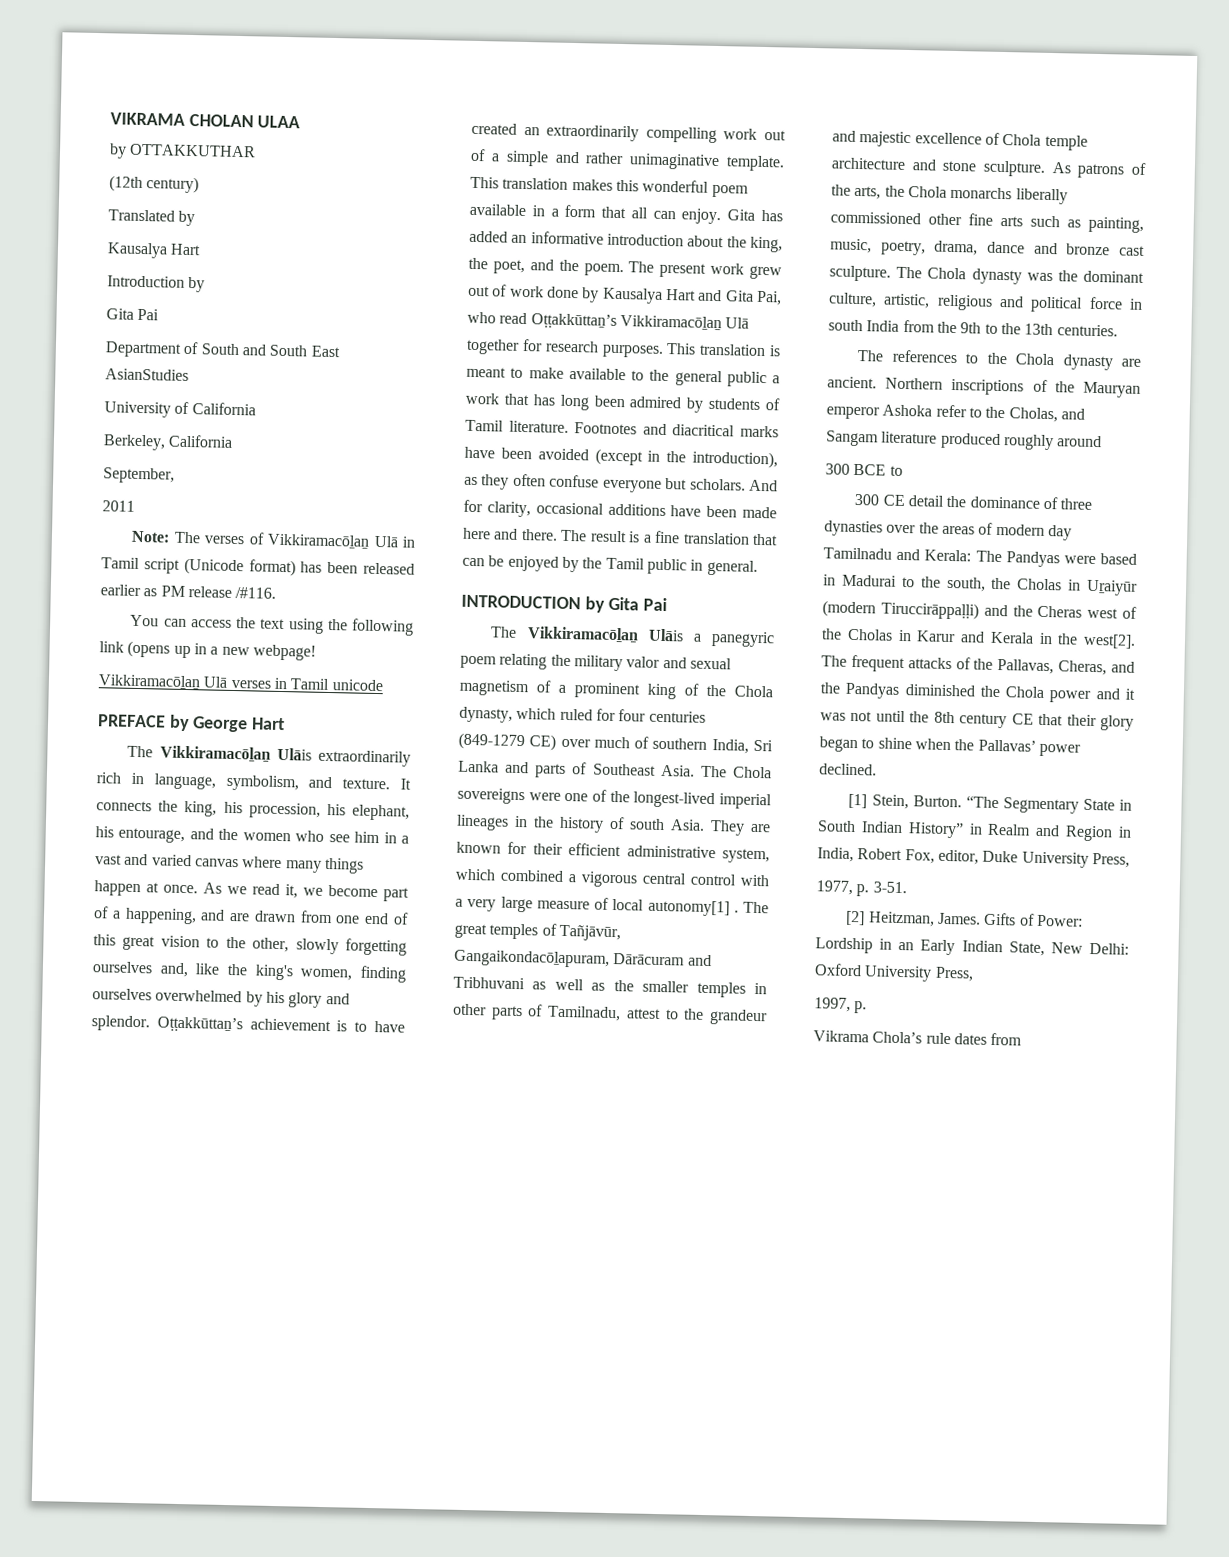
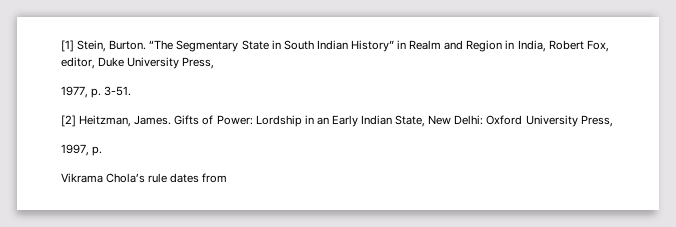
[110,112,301,129] [109,143,257,159] [109,175,200,194] [108,209,196,227] [107,242,202,259] [107,275,206,293] [106,308,160,321] [105,341,340,358] [105,368,189,381] [104,401,256,418] [103,434,234,451] [103,467,175,484] [102,500,135,512] [131,530,416,549] [101,557,415,577] [100,584,277,599] [130,614,414,636] [99,640,316,661] [98,674,384,692] [97,714,286,733] [127,745,412,767] [96,772,412,792] [96,800,410,821] [95,826,410,844] [95,853,364,874] [94,880,409,902] [93,906,409,925] [93,934,407,956] [92,961,407,983] [92,988,350,1008] [91,1015,406,1033] [471,122,786,143] [470,148,785,172] [470,176,749,198] [469,203,783,225] [469,230,783,253] [468,257,782,280] [468,284,782,306] [467,311,750,331] [466,338,781,358] [466,366,780,388] [465,392,780,413] [465,419,779,438] [464,446,778,469] [464,473,778,493] [463,499,777,519] [462,527,778,546] [462,555,758,576] [461,594,668,613] [490,626,775,648] [460,653,732,672] [459,679,773,700] [459,706,706,723] [458,732,773,754] [458,760,772,779] [457,787,772,810] [456,814,771,836] [456,841,770,864] [455,868,770,888] [455,896,769,917] [454,923,621,942] [454,949,712,968] [453,976,767,998] [453,1003,768,1026] [832,130,1088,151] [831,157,1147,179] [831,184,1068,205] [830,211,1144,233] [830,238,1145,256] [829,265,1144,285] [828,292,1143,313] [828,319,1118,337] [857,349,1141,371] [827,376,1141,398] [826,404,1085,423] [826,430,1103,451] [825,463,903,476] [854,493,1093,510] [824,520,1072,541] [823,547,1137,568] [823,574,1138,596] [822,600,1137,620] [821,628,1136,649] [821,654,1135,676] [820,682,1135,703] [820,710,1134,731] [819,736,1081,757] [819,763,877,776] VIKRAMA CHOLAN ULAA // by OTTAKKUTHAR // (12th century) // Translated by // Kausalya Hart // Introduction by // Gita Pai // Department of South and South East AsianStudies // University of California // Berkeley, California // September, // 2011 // Note: The verses of Vikkiramacōḻaṉ Ulā in Tamil script (Unicode format) has been released earlier as PM release /#116. // You can access the text using the following link (opens up in a new webpage! // Vikkiramacōḻaṉ Ulā verses in Tamil unicode // PREFACE by George Hart // The Vikkiramacōḻaṉ Ulāis extraordinarily rich in language, symbolism, and texture. It connects the king, his procession, his elephant, his entourage, and the women who see him in a vast and varied canvas where many things happen at once. As we read it, we become part of a happening, and are drawn from one end of this great vision to the other, slowly forgetting ourselves and, like the king's women, finding ourselves overwhelmed by his glory and splendor. Oṭṭakkūttaṉ’s achievement is to have created an extraordinarily compelling work out of a simple and rather unimaginative template. This translation makes this wonderful poem available in a form that all can enjoy. Gita has added an informative introduction about the king, the poet, and the poem. The present work grew out of work done by Kausalya Hart and Gita Pai, who read Oṭṭakkūttaṉ’s Vikkiramacōḻaṉ Ulā together for research purposes. This translation is meant to make available to the general public a work that has long been admired by students of Tamil literature. Footnotes and diacritical marks have been avoided (except in the introduction), as they often confuse everyone but scholars. And for clarity, occasional additions have been made here and there. The result is a fine translation that can be enjoyed by the Tamil public in general. // INTRODUCTION by Gita Pai // The Vikkiramacōḻaṉ Ulāis a panegyric poem relating the military valor and sexual magnetism of a prominent king of the Chola dynasty, which ruled for four centuries (849-1279 CE) over much of southern India, Sri Lanka and parts of Southeast Asia. The Chola sovereigns were one of the longest-lived imperial lineages in the history of south Asia. They are known for their efficient administrative system, which combined a vigorous central control with a very large measure of local autonomy[1] . The great temples of Tañjāvūr, Gangaikondacōḻapuram, Dārācuram and Tribhuvani as well as the smaller temples in other parts of Tamilnadu, attest to the grandeur and majestic excellence of Chola temple architecture and stone sculpture. As patrons of the arts, the Chola monarchs liberally commissioned other fine arts such as painting, music, poetry, drama, dance and bronze cast sculpture. The Chola dynasty was the dominant culture, artistic, religious and political force in south India from the 9th to the 13th centuries. // The references to the Chola dynasty are ancient. Northern inscriptions of the Mauryan emperor Ashoka refer to the Cholas, and Sangam literature produced roughly around // 300 BCE to // 300 CE detail the dominance of three dynasties over the areas of modern day Tamilnadu and Kerala: The Pandyas were based in Madurai to the south, the Cholas in Uṟaiyūr (modern Tiruccirāppaḷḷi) and the Cheras west of the Cholas in Karur and Kerala in the west[2]. The frequent attacks of the Pallavas, Cheras, and the Pandyas diminished the Chola power and it was not until the 8th century CE that their glory began to shine when the Pallavas’ power declined. // -> (61, 46) none

